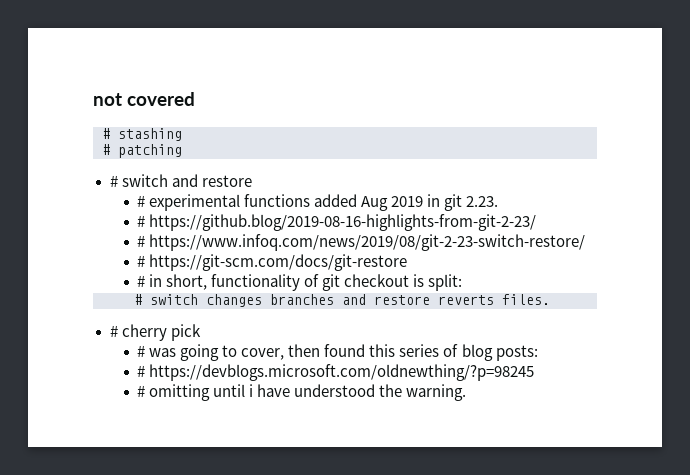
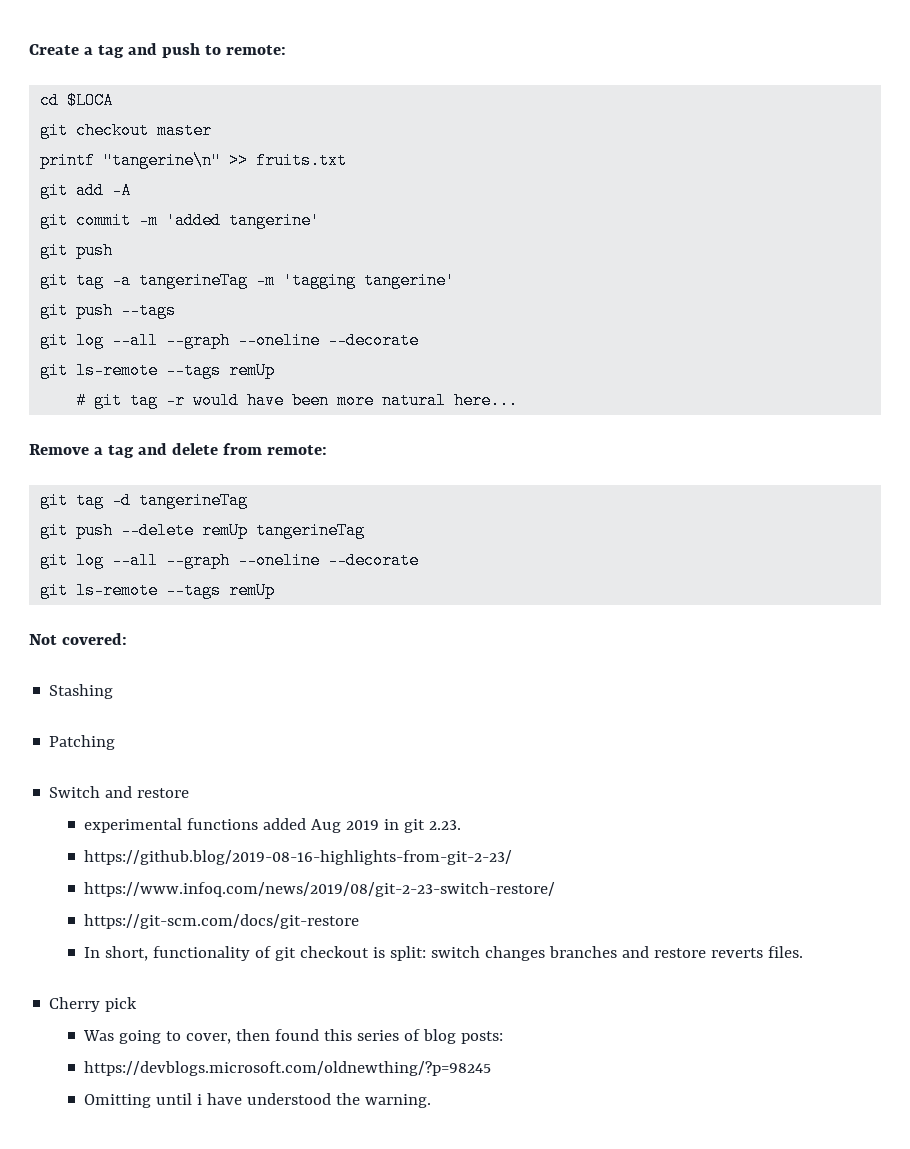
[93,92,196,106] [102,128,182,141] [102,144,182,158] [109,174,168,187] not covered // # stashing // # patching // # switch -> [29,43,286,58] [40,92,114,109] [40,122,213,139] [40,152,348,169] [40,182,132,199] [40,212,321,229] [40,242,114,259] [40,272,456,289] [40,302,177,319] [40,332,420,349] [40,362,276,379] [76,392,519,409] [29,443,327,458] [40,492,249,509] [40,522,366,539] [40,552,420,569] [40,582,276,599] [29,633,127,645] [49,684,114,699] [49,735,116,750] [49,786,101,798] Create a tag and push to remote: // cd $LOCA // git checkout master // printf "tangerine\n" >> fruits.txt // git add -A // git commit -m 'added tangerine' // git push // git tag -a tangerineTag -m 'tagging tangerine' // git push --tags // git log --all --graph --oneline --decorate // git ls-remote --tags remUp // # git tag -r would have been more natural here... // Remove a tag and delete from remote: // git tag -d tangerineTag // git push --delete remUp tangerineTag // git log --all --graph --oneline --decorate // git ls-remote --tags remUp // Not covered: // Stashing // Patching // Switch
[137,195,146,207] # -> (190, 793) none
[137,215,146,227] # -> (462, 825) none
[137,235,146,247] # -> (513, 857) none
[137,255,146,267] # -> (556, 889) none
[137,274,163,287] # in -> [84,947,101,958] In
[134,294,142,305] // # -> (427, 953) none
[109,324,167,341] # cherry -> [49,997,101,1012] Cherry
[137,345,177,357] # was -> [83,1030,115,1041] Was
[137,365,146,377] # -> (504, 1037) none
[137,384,211,401] # omitting -> [84,1094,152,1108] Omitting

